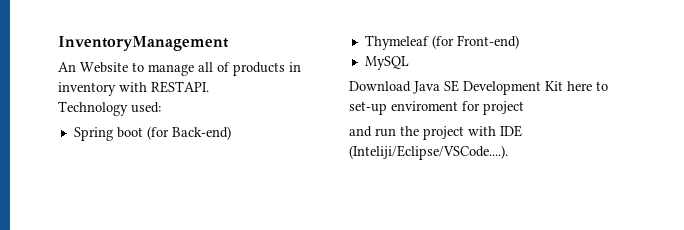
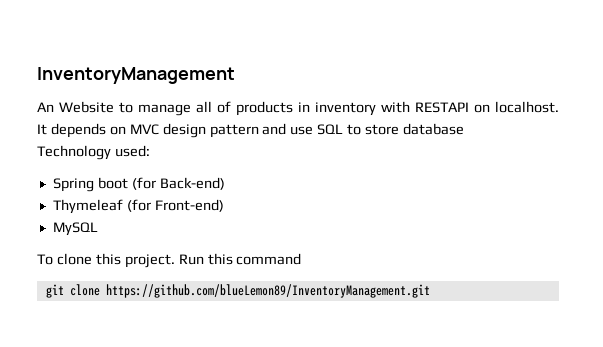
[151,81,209,93] RESTAPI. -> [415,101,559,113] [37,123,465,138] RESTAPI on localhost. It depends on MVC design pattern and use SQL to store database
[349,80,608,95] [349,101,524,115] [349,125,522,140] [349,145,508,160] Download Java SE Development Kit here to set-up enviroment for project // and run the project with IDE (Inteliji/Eclipse/VSCode....). -> [37,253,302,268] [45,284,430,298] To clone this project. Run this command // git clone https://github.com/blueLemon89/InventoryManagement.git

